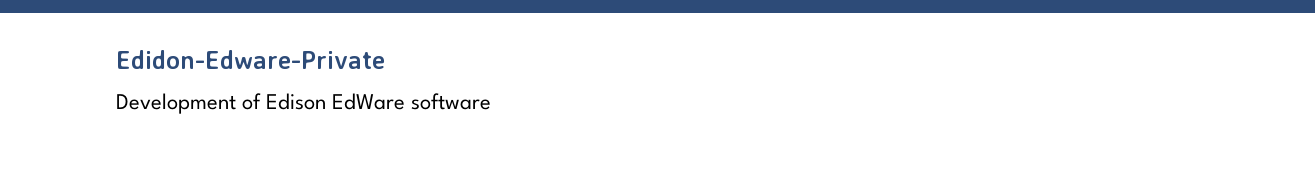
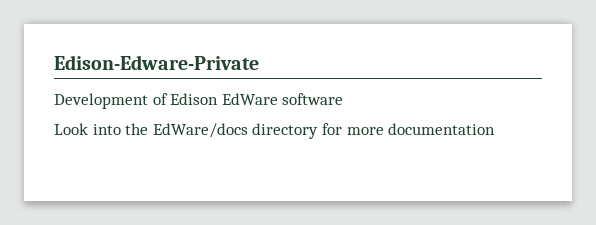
[116,50,385,69] Edidon-Edware-Private -> [54,55,259,70] Edison-Edware-Private
(492, 101) none -> [54,123,496,139] // Look into the EdWare/docs directory for more documentation

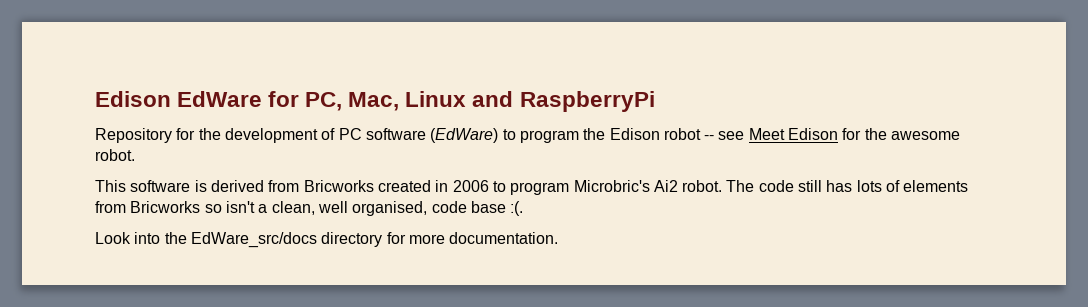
[54,55,259,70] [54,93,344,109] Edison-Edware-Private // Development of Edison EdWare software -> [95,91,655,112] [95,128,961,143] [95,149,135,161] [95,180,969,195] [95,201,524,216] Edison EdWare for PC, Mac, Linux and RaspberryPi // Repository for the development of PC software (EdWare) to program the Edison robot -- see Meet Edison for the awesome robot. // This software is derived from Bricworks created in 2006 to program Microbric's Ai2 robot. The code still has lots of elements from Bricworks so isn't a clean, well organised, code base :(.
[152,123,248,138] EdWare/docs -> [190,232,317,248] EdWare_src/docs
[388,123,496,135] documentation -> [449,232,559,244] documentation.

